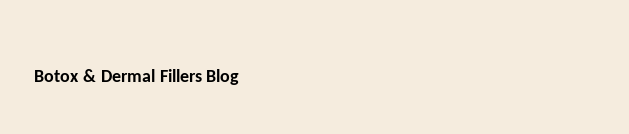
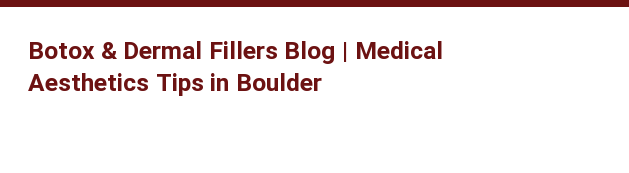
(240, 77) none -> [342,41,443,62] [28,73,322,96] | Medical Aesthetics Tips in Boulder

